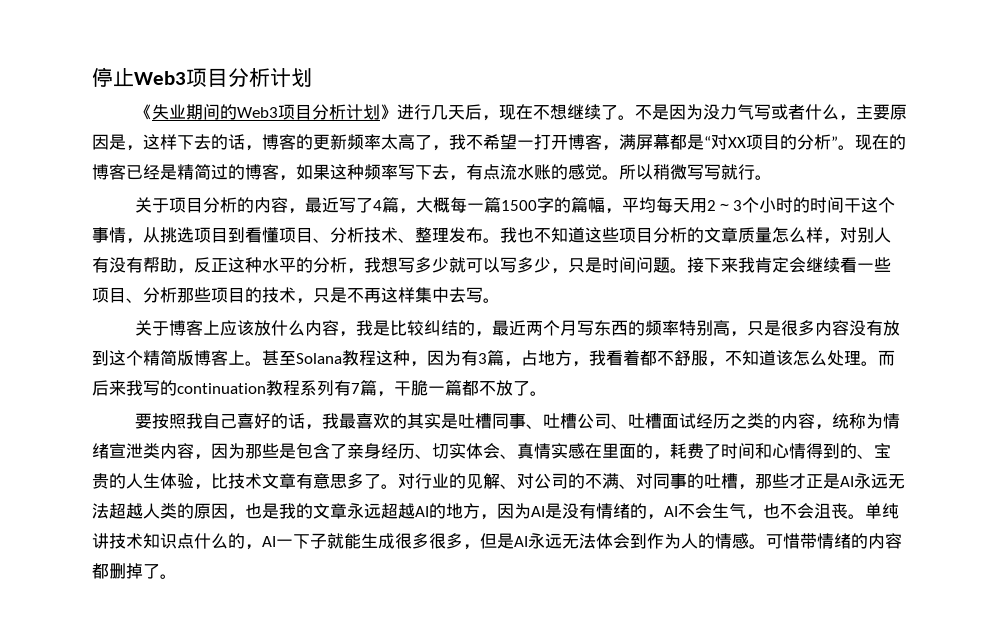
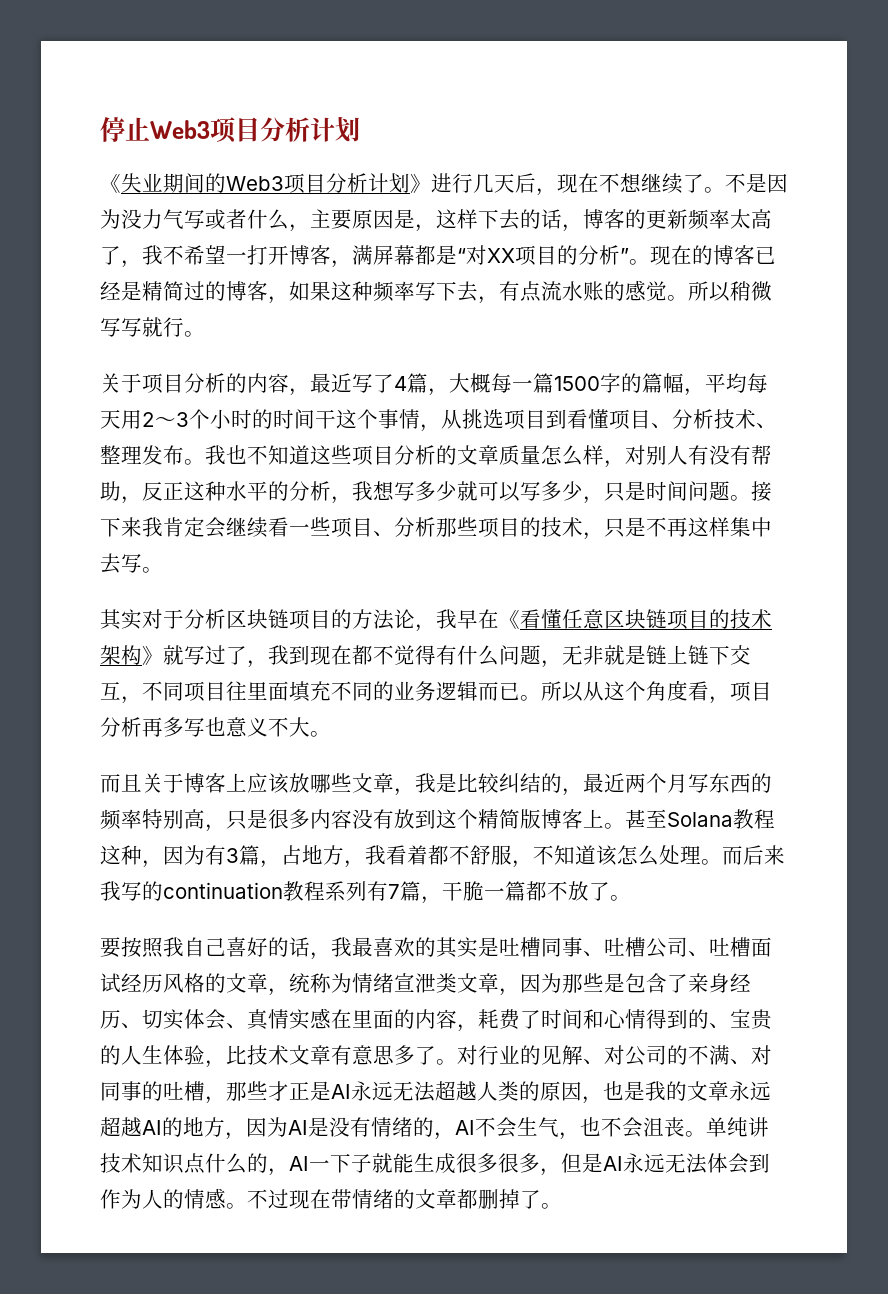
(500, 300) none -> [100,609,772,632] [100,645,751,668] [100,680,772,704] [100,717,331,737] [100,774,142,793] 其实对于分析区块链项目的方法论，我早在《看懂任意区块链项目的技术架构》就写过了，我到现在都不觉得有什么问题，无非就是链上链下交互，不同项目往里面填充不同的业务逻辑而已。所以从这个角度看，项目分析再多写也意义不大。 // 而且
[270,320,339,336] 什么内容 -> [310,773,394,793] 哪些文章
[729,413,815,429] 之类的内容 -> [163,973,268,993] 风格的文章
[160,443,194,459] 内容 -> [457,973,499,993] 文章
(653, 451) none -> [415,1009,457,1029] 内容
[766,533,800,549] 可惜 -> [247,1189,331,1209] 不过现在
[868,533,902,549] 内容 -> [415,1189,457,1209] 文章

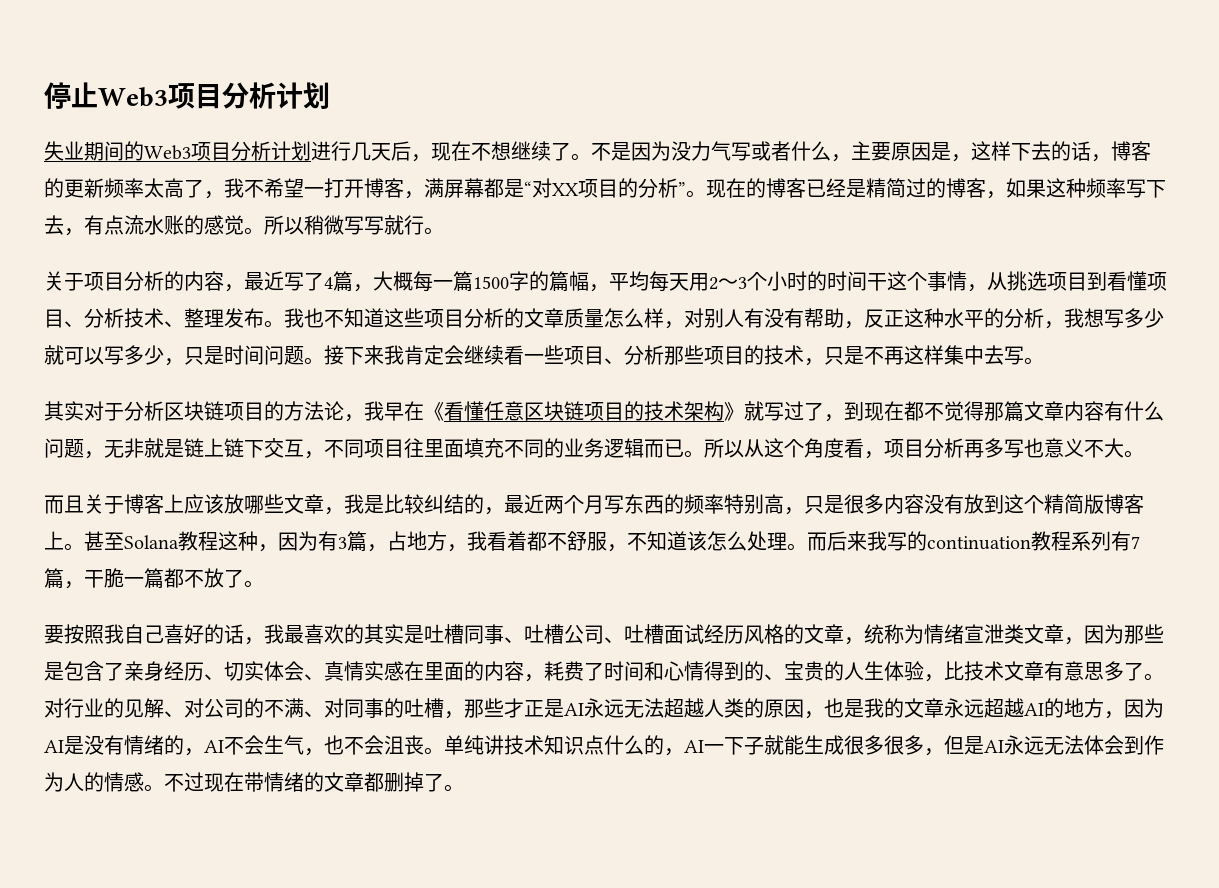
[100,173,121,193] 《 -> (330, 95) none
[410,173,431,193] 》 -> (311, 151) none
[268,645,289,665] 我 -> (844, 418) none
(436, 655) none -> [984,401,1104,422] 那篇文章内容

